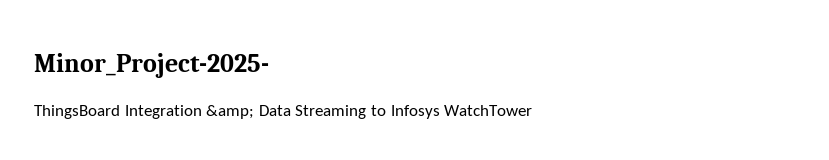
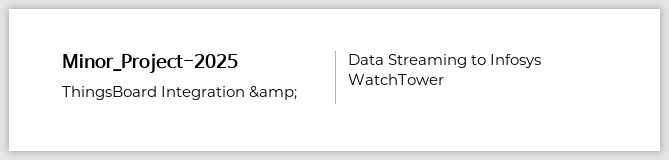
[34,53,269,78] Minor_Project-2025- -> [62,53,238,74] Minor_Project-2025

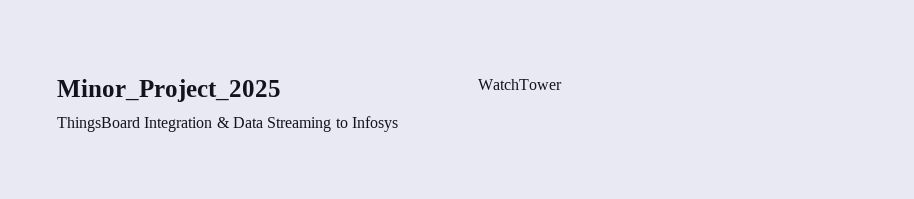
[62,53,238,74] Minor_Project-2025 -> [57,79,281,102] Minor_Project_2025
[249,86,298,100] &amp; -> [216,117,230,128] &

